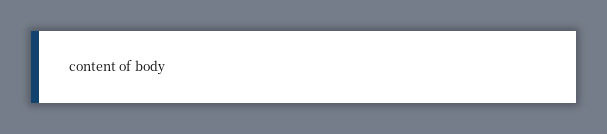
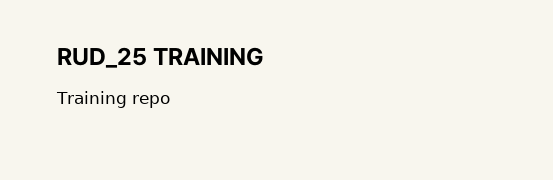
[69,60,165,75] content of body -> [57,47,265,68] [56,91,170,108] RUD_25 TRAINING // Training repo

